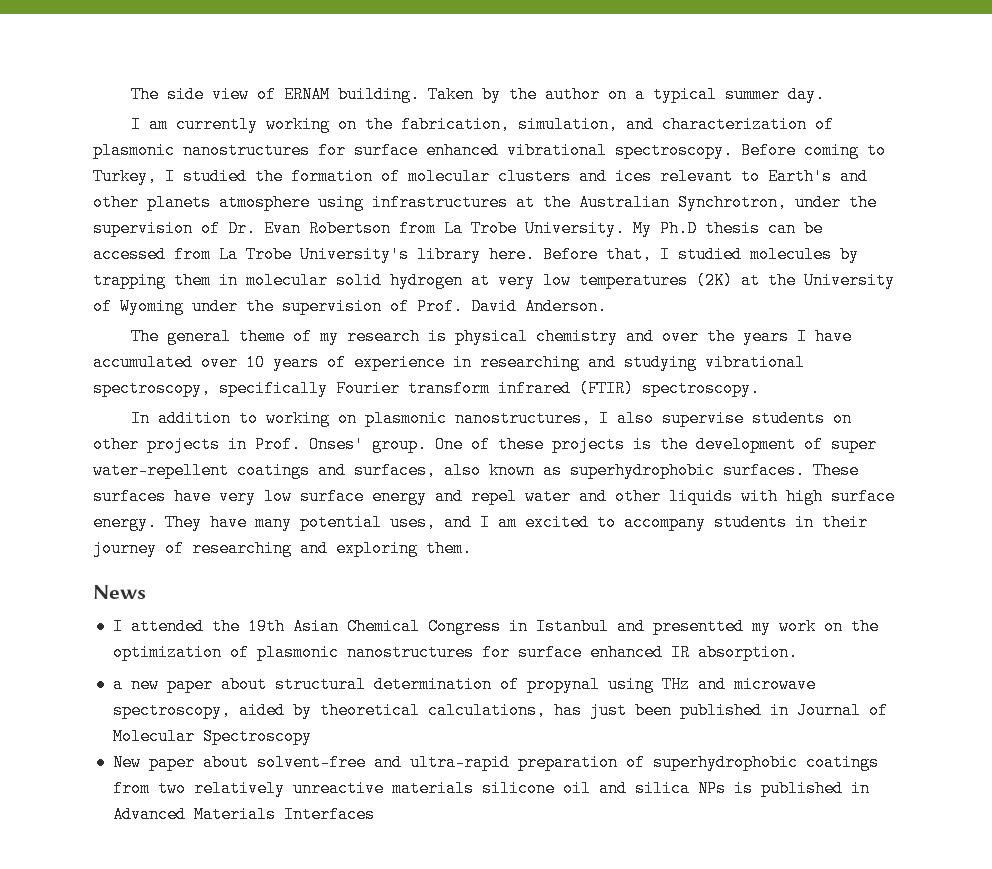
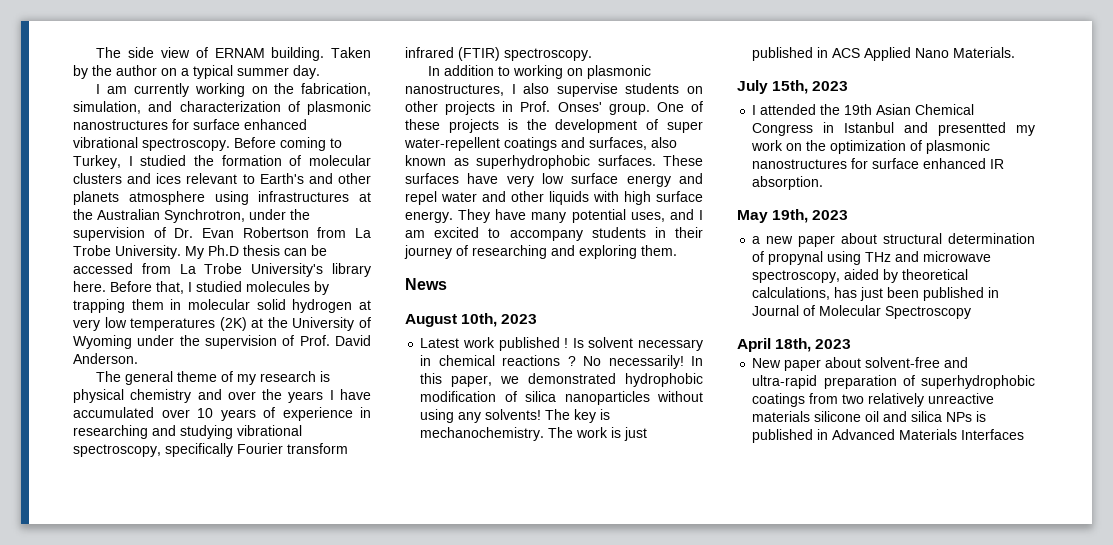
(146, 592) none -> [405,313,538,327] [420,337,703,351] [420,355,703,369] [420,373,703,387] [420,391,703,405] [420,409,611,423] [420,427,648,441] [752,47,1016,61] [737,80,849,94] // August 10th, 2023 // Latest work published ! Is solvent necessary in chemical reactions ? No necessarily! In this paper, we demonstrated hydrophobic modification of silica nanoparticles without using any solvents! The key is mechanochemistry. The work is just published in ACS Applied Nano Materials. // July 15th, 2023
(798, 652) none -> [737,209,849,223] // May 19th, 2023
(312, 736) none -> [737,338,852,352] // April 18th, 2023

